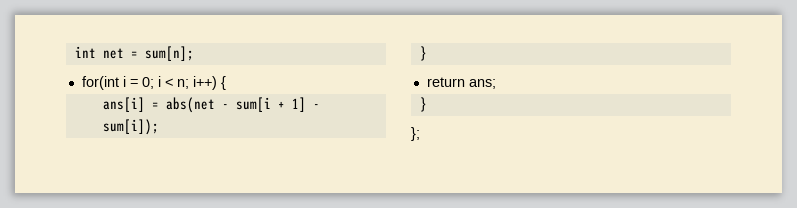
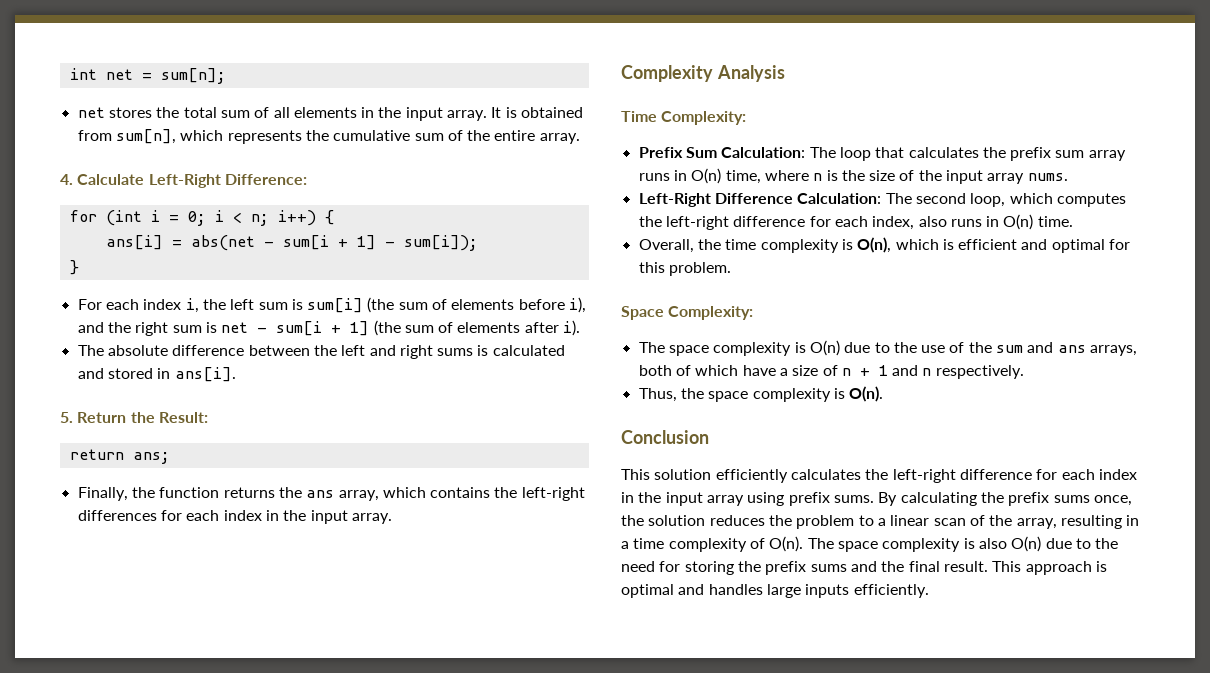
[81,76,119,90] for(int -> [77,107,584,121] [77,129,580,144] [60,174,307,188] [69,210,142,226] net stores the total sum of all elements in the input array. It is obtained from sum[n], which represents the cumulative sum of the entire array. // 4. Calculate Left-Right Difference: // for (int
[426,77,496,89] [419,97,427,112] [411,127,420,141] return ans; // } // }; -> [77,297,587,313] [77,320,581,336] [77,345,565,359] [77,367,236,382] [60,412,208,423] [69,449,170,464] [77,487,585,501] [77,510,392,524] [621,65,785,82] [621,111,747,125] [638,147,1126,161] [638,168,1068,184] [638,193,1126,207] [638,214,1073,230] [638,237,1131,253] [638,262,731,276] [621,306,754,320] [638,340,1138,356] [638,365,1024,379] [638,386,884,402] [621,430,709,444] [621,469,1137,483] [621,492,1132,506] [621,515,1140,529] [621,536,1119,552] [621,561,1107,575] [621,584,929,598] For each index i, the left sum is sum[i] (the sum of elements before i), and the right sum is net - sum[i + 1] (the sum of elements after i). // The absolute difference between the left and right sums is calculated and stored in ans[i]. // 5. Return the Result: // return ans; // Finally, the function returns the ans array, which contains the left-right differences for each index in the input array. // Complexity Analysis // Time Complexity: // Prefix Sum Calculation: The loop that calculates the prefix sum array runs in O(n) time, where n is the size of the input array nums. // Left-Right Difference Calculation: The second loop, which computes the left-right difference for each index, also runs in O(n) time. // Overall, the time complexity is O(n), which is efficient and optimal for this problem. // Space Complexity: // The space complexity is O(n) due to the use of the sum and ans arrays, both of which have a size of n + 1 and n respectively. // Thus, the space complexity is O(n). // Conclusion // This solution efficiently calculates the left-right difference for each index in the input array using prefix sums. By calculating the prefix sums once, the solution reduces the problem to a linear scan of the array, resulting in a time complexity of O(n). The space complexity is also O(n) due to the need for storing the prefix sums and the final result. This approach is optimal and handles large inputs efficiently.

